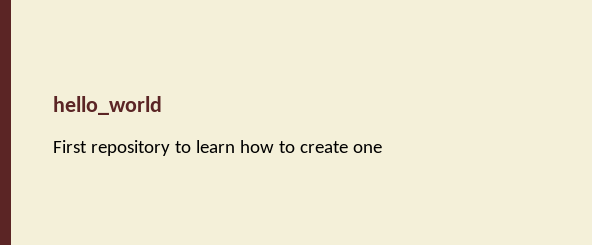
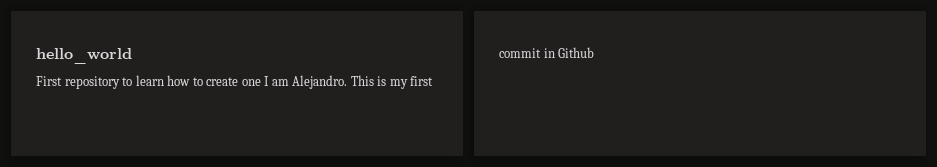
(382, 148) none -> [264,75,434,89] [499,47,595,58] I am Alejandro. This is my first commit in Github

